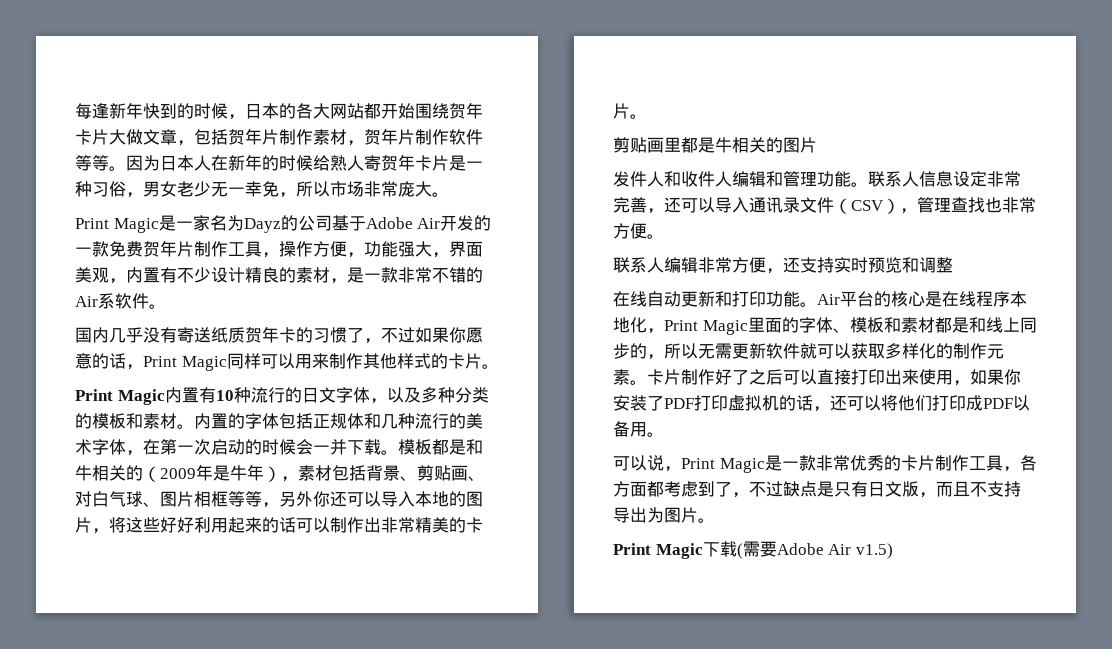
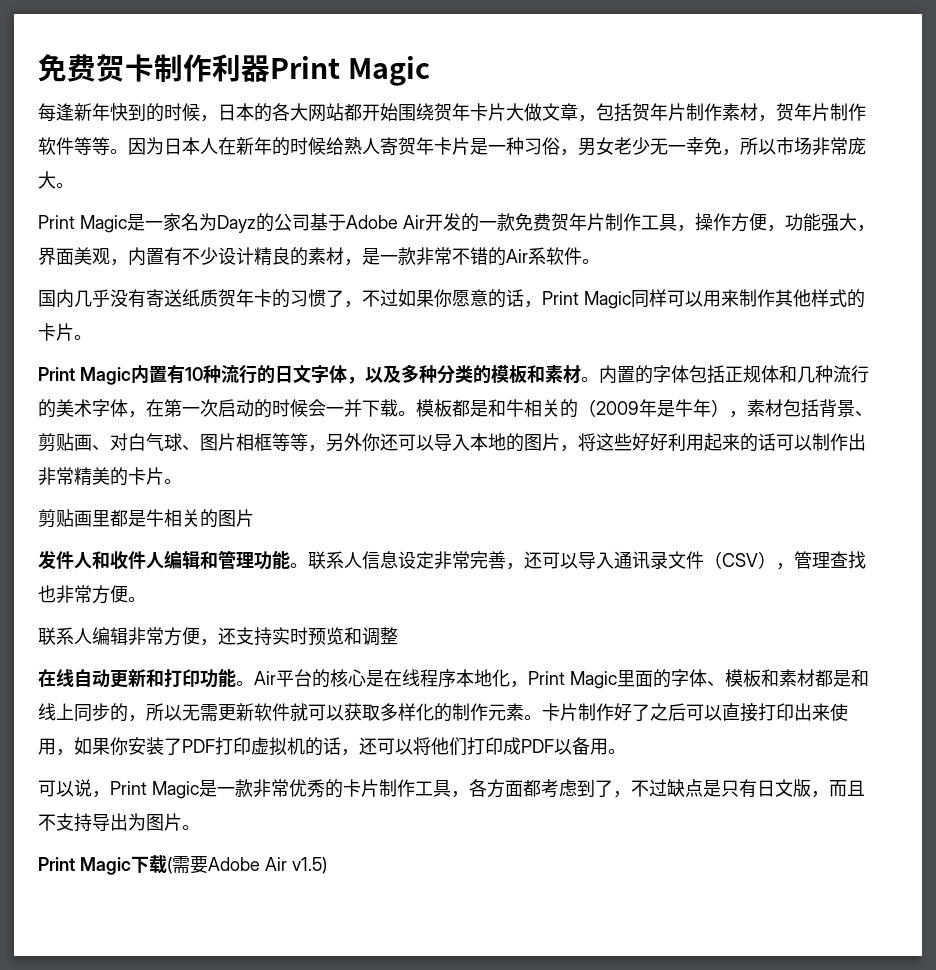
(75, 111) none -> [38,54,430,86] 免费贺卡制作利器Print Magic //

